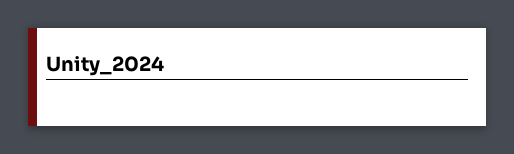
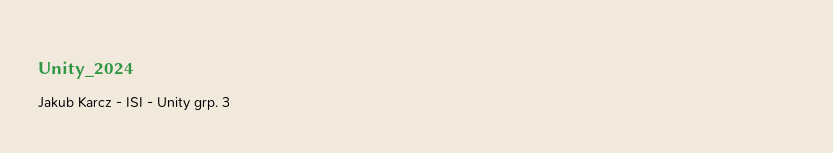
(164, 66) none -> [38,96,230,111] // Jakub Karcz - ISI - Unity grp. 3

